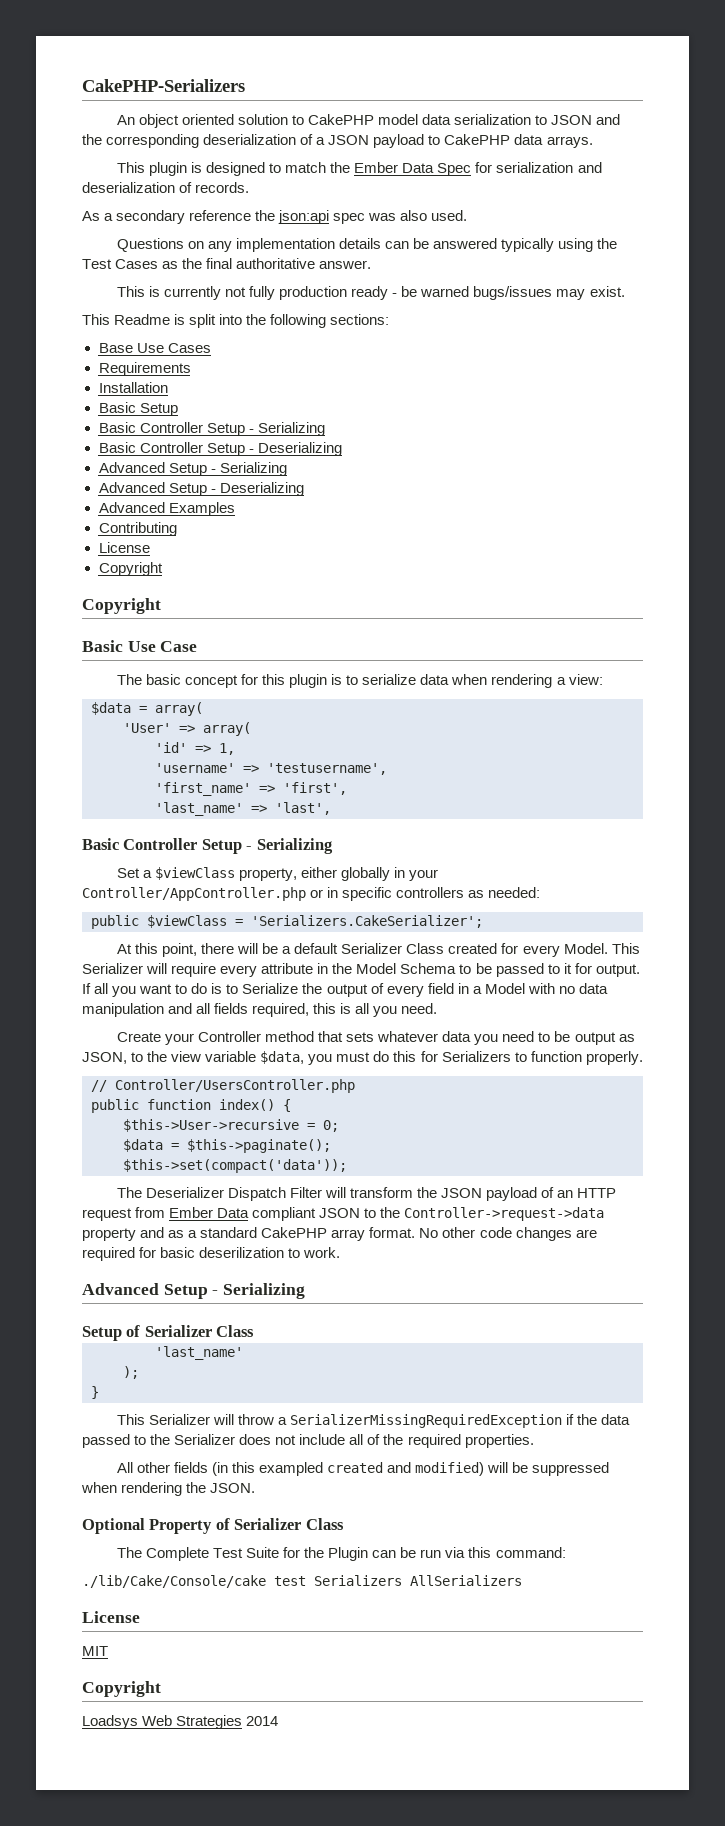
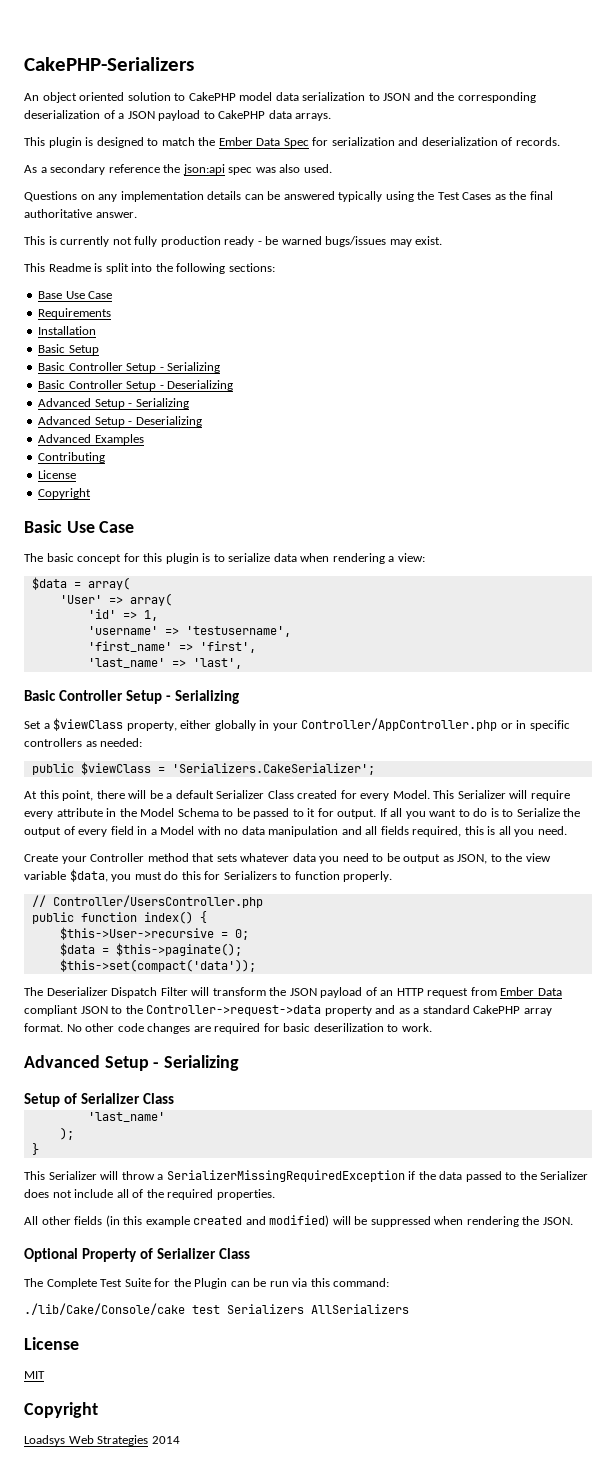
[167,343,211,353] Cases -> [88,291,113,299] Case
[82,598,161,614] // Copyright -> (92, 493) none
[259,1462,324,1476] exampled -> [145,1216,190,1227] example

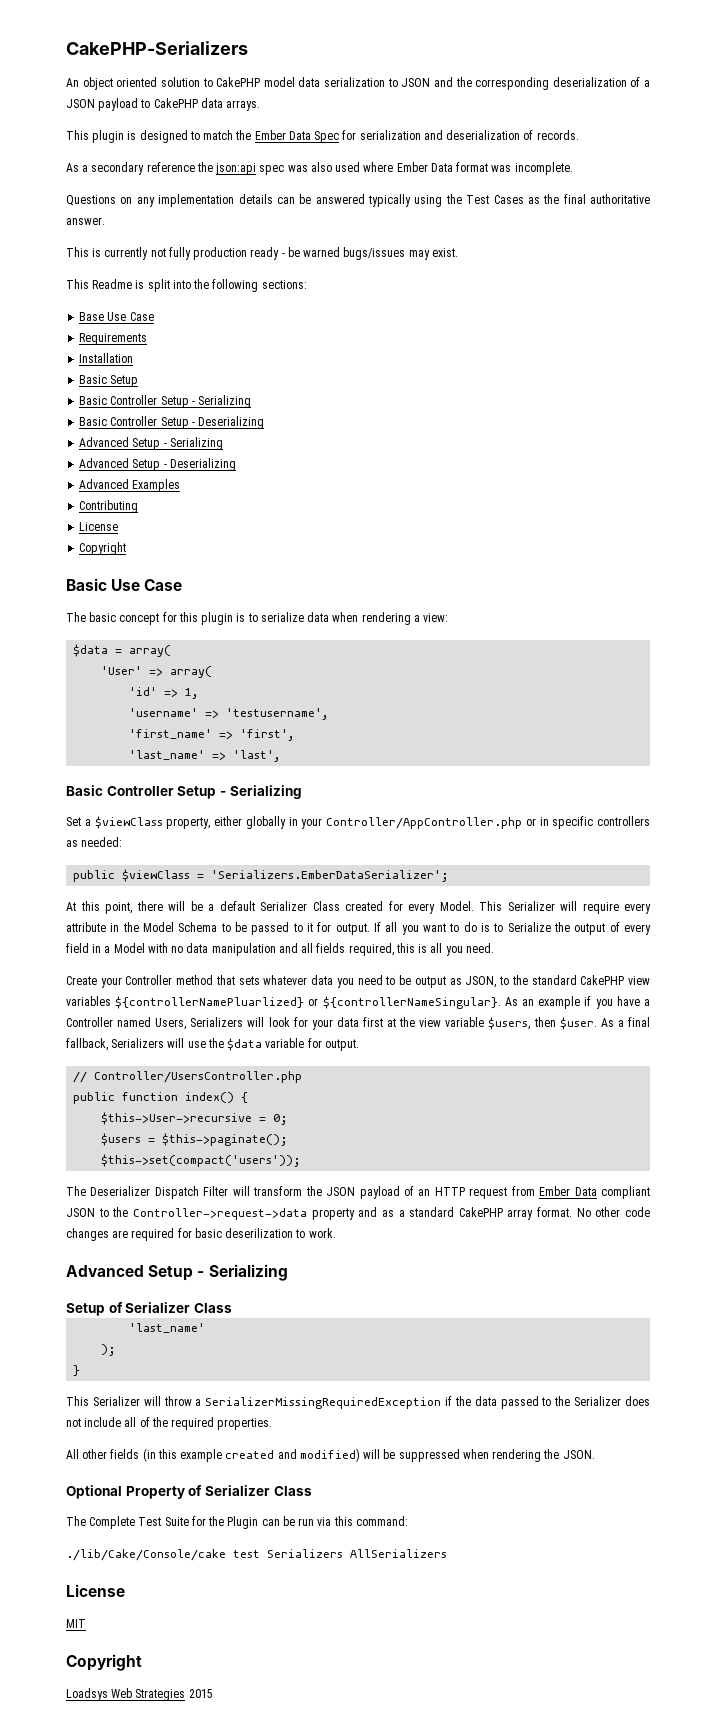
[303,164,332,173] used. -> [335,162,573,175] used where Ember Data format was incomplete.
[171,763,375,775] 'Serializers.CakeSerializer'; -> [211,870,450,882] 'Serializers.EmberDataSerializer';
[525,853,551,862] [24,869,393,882] view variable $data, you must do this for Serializers to function properly. -> [531,975,651,985] [66,996,651,1009] [66,1017,650,1030] [66,1038,359,1051] standard CakePHP view variables ${controllerNamePluarlized} or ${controllerNameSingular}. As an example if you have a Controller named Users, Serializers will look for your data first at the view variable $users, then $user. As a final fallback, Serializers will use the $data variable for output.
[59,943,95,956] $data -> [101,1133,142,1146] $users
[59,959,256,972] $this->set(compact('data')); -> [101,1154,302,1167] $this->set(compact('users'));
[151,1436,180,1444] 2014 -> [188,1689,213,1698] 2015

